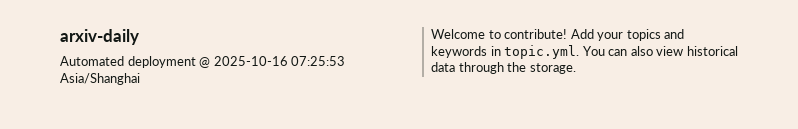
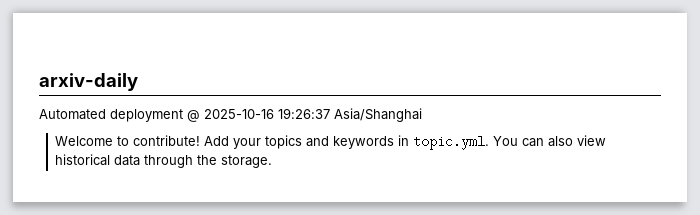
[291,56,346,66] 07:25:53 -> [278,108,330,119] 19:26:37

